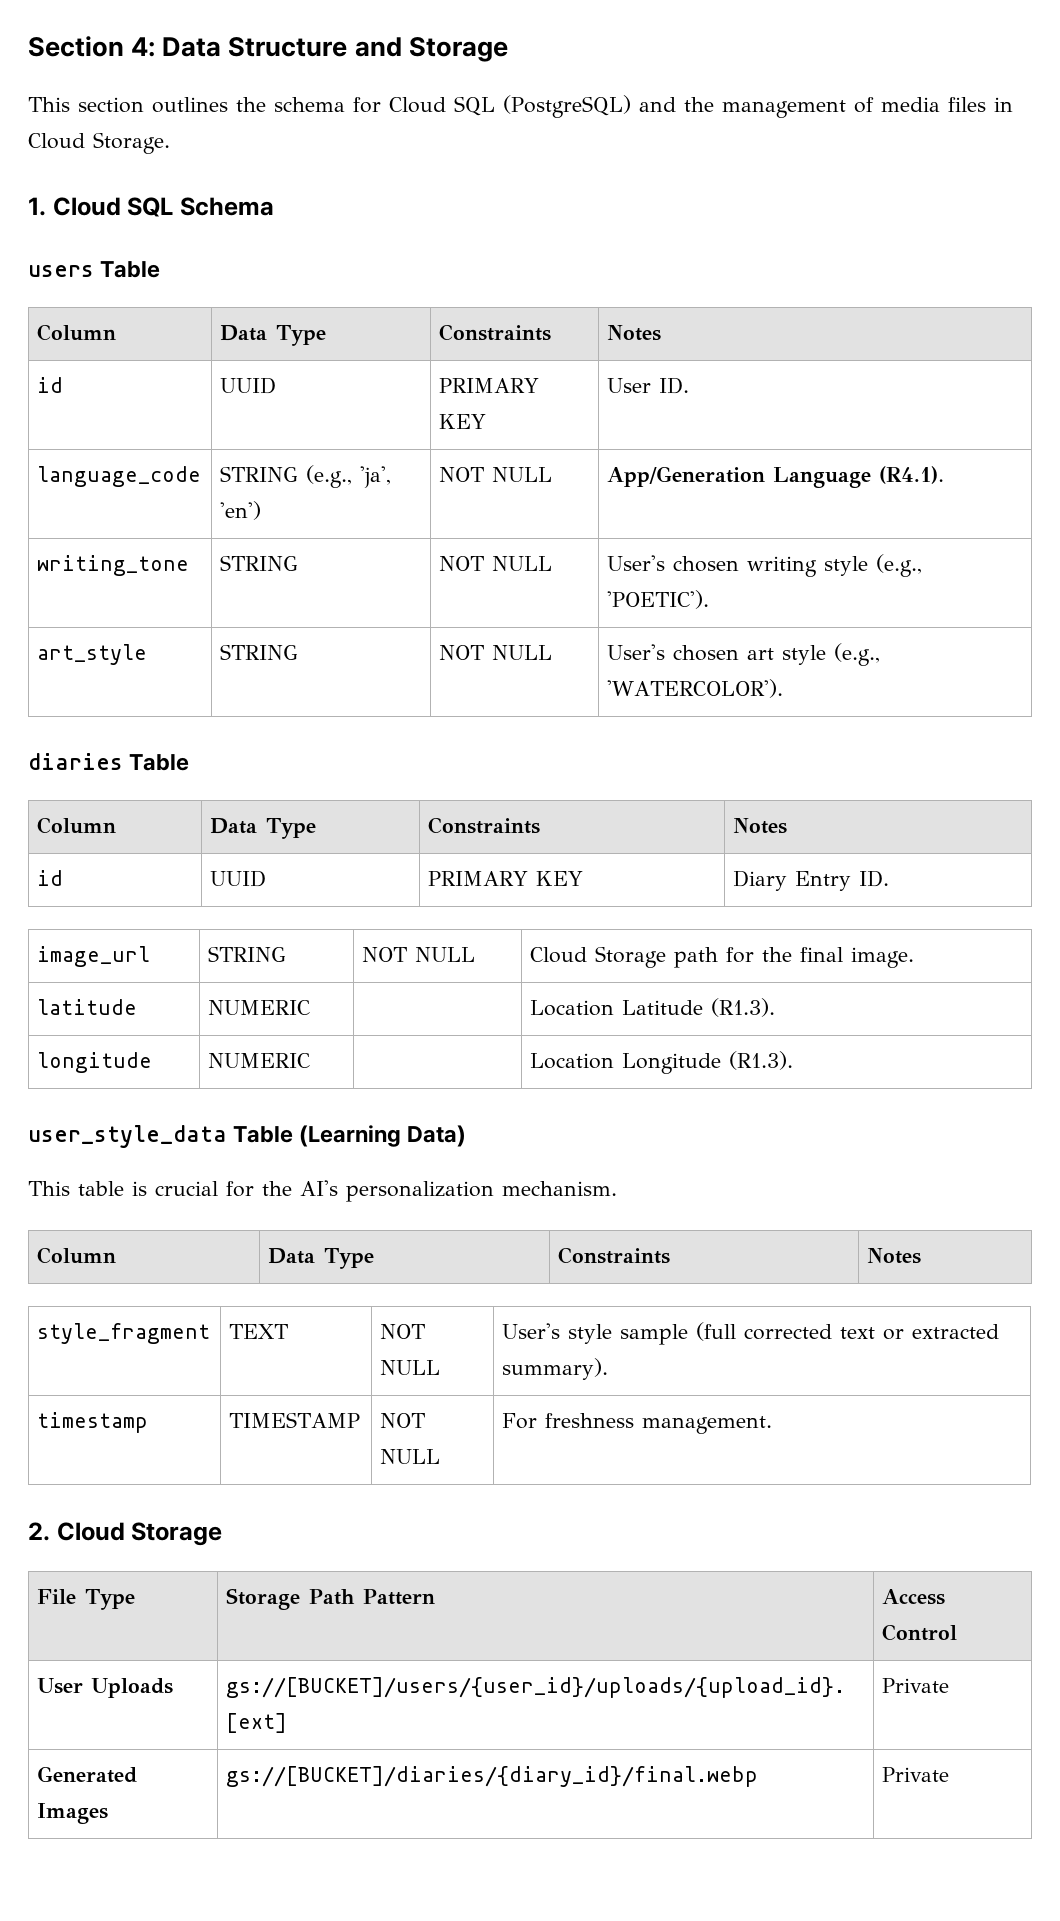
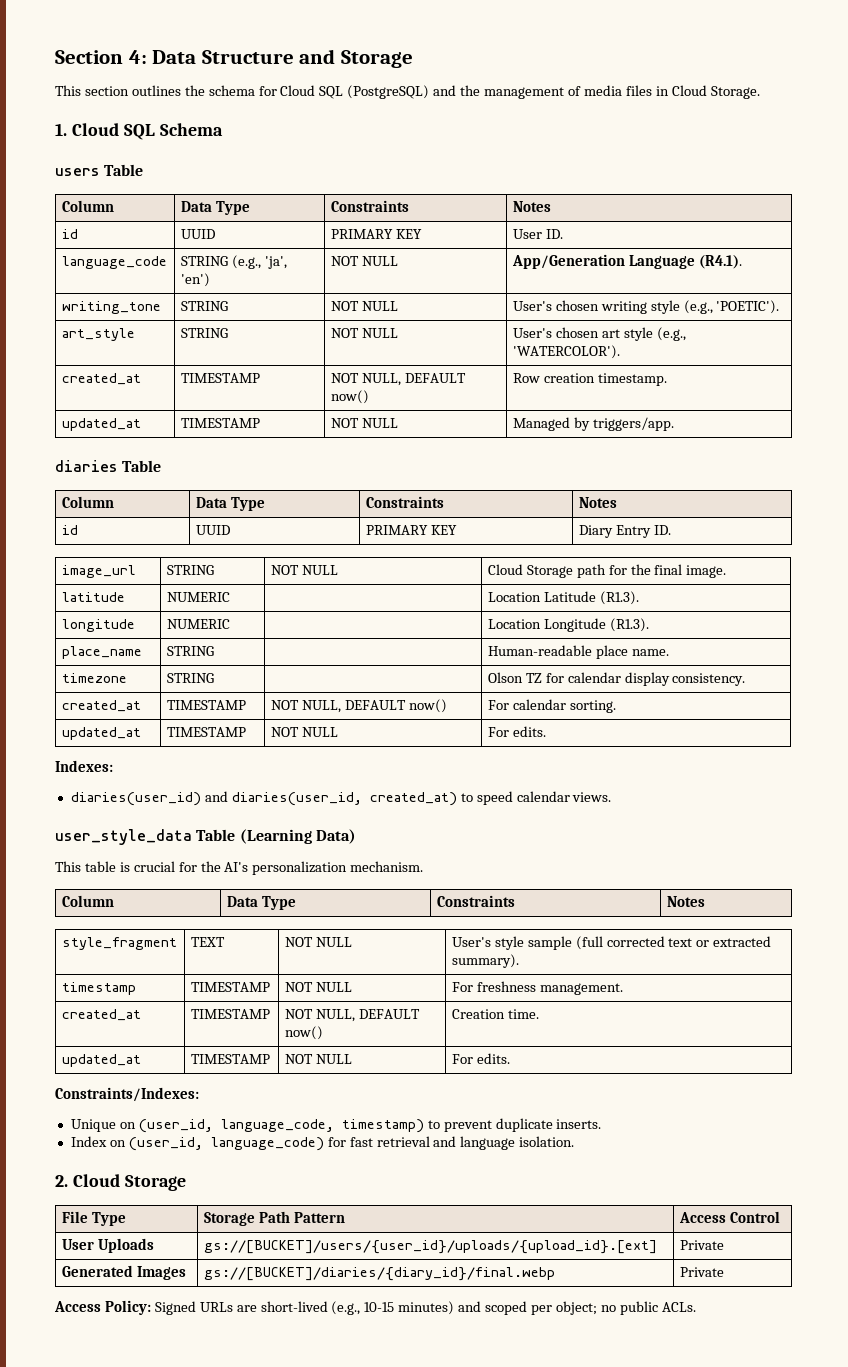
(784, 688) none -> [61,373,141,385] [180,373,260,383] [330,373,466,386] [330,390,369,404] [512,373,667,386] [61,418,141,431] [180,418,260,428] [330,418,398,428] [512,417,674,431] // created_at | TIMESTAMP | NOT NULL, DEFAULT now() | Row creation timestamp. // updated_at | TIMESTAMP | NOT NULL | Managed by triggers/app.
(794, 1060) none -> [61,646,142,659] [166,646,214,656] [487,645,669,659] [61,673,127,683] [166,673,214,683] [487,672,746,686] [61,700,141,712] [166,700,246,710] [270,699,447,713] [487,699,616,713] [61,727,141,740] [166,727,246,737] [270,727,338,737] [487,726,546,737] [55,760,113,772] [70,791,612,806] // place_name | STRING | | Human-readable place name. // timezone | STRING | | Olson TZ for calendar display consistency. // created_at | TIMESTAMP | NOT NULL, DEFAULT now() | For calendar sorting. // updated_at | TIMESTAMP | NOT NULL | For edits. // Indexes: // diaries(user_id) and diaries(user_id, created_at) to speed calendar views.
(773, 1425) none -> [61,1009,141,1021] [190,1009,270,1019] [284,1009,420,1022] [284,1026,323,1040] [451,1009,539,1019] [61,1054,141,1067] [190,1054,270,1064] [284,1054,352,1064] [451,1053,510,1064] [55,1087,199,1102] [70,1118,602,1133] [70,1136,575,1151] // created_at | TIMESTAMP | NOT NULL, DEFAULT now() | Creation time. // updated_at | TIMESTAMP | NOT NULL | For edits. // Constraints/Indexes: // Unique on (user_id, language_code, timestamp) to prevent duplicate inserts. // Index on (user_id, language_code) for fast retrieval and language isolation.
(950, 1774) none -> [54,1300,696,1315] // Access Policy: Signed URLs are short-lived (e.g., 10-15 minutes) and scoped per object; no public ACLs.

